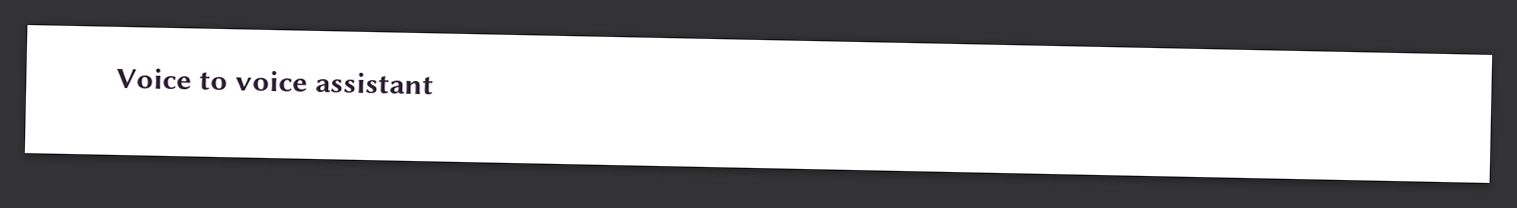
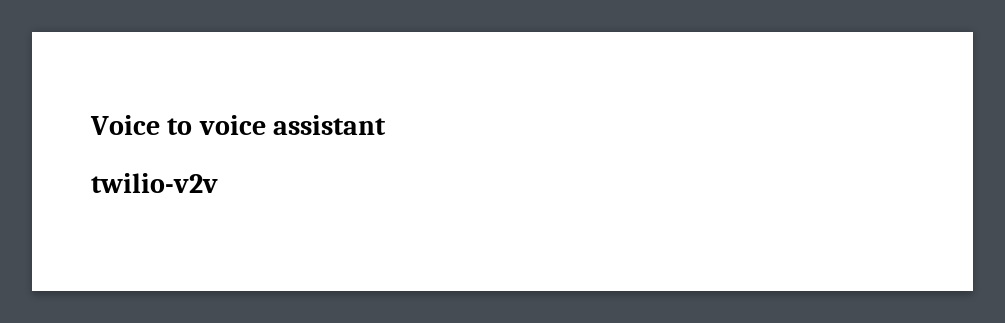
(435, 82) none -> [91,173,218,193] // twilio-v2v

